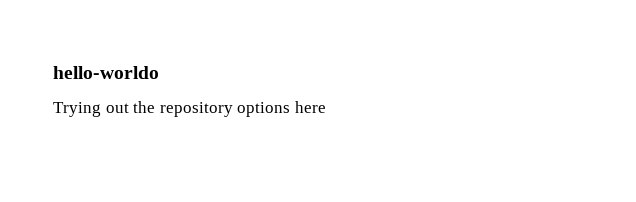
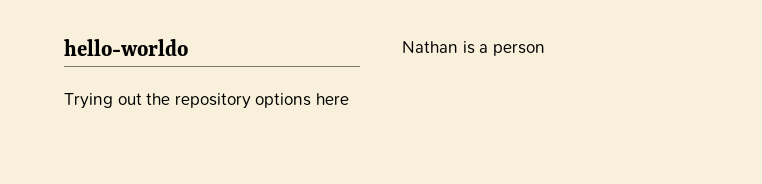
(326, 107) none -> [402,41,545,56] Nathan is a person

